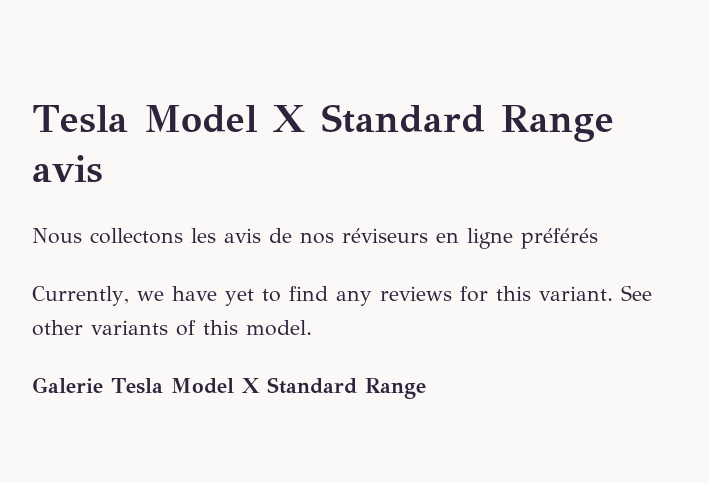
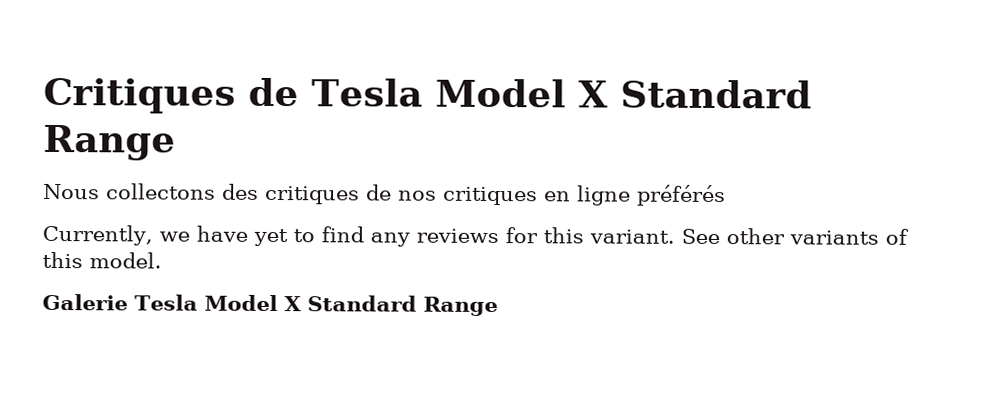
[32,104,614,142] [32,155,103,183] Tesla Model X Standard Range avis -> [43,77,812,114] [43,124,176,161] Critiques de Tesla Model X Standard Range
[191,228,261,243] les avis -> [222,183,360,205] des critiques
[342,228,428,243] réviseurs -> [443,186,538,206] critiques

